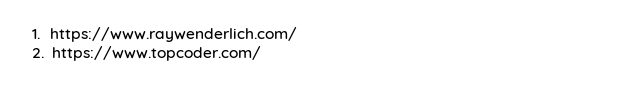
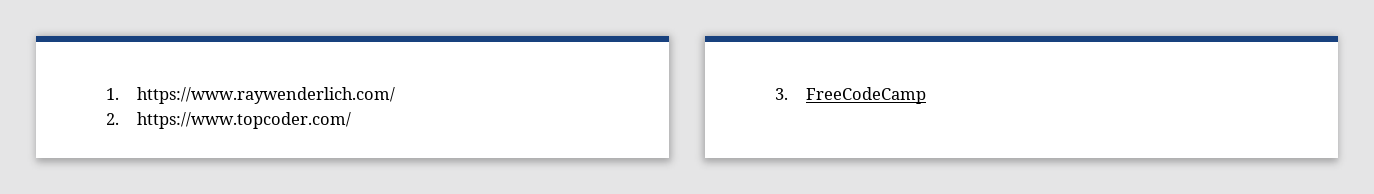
(261, 53) none -> [775,87,927,104] // 3. FreeCodeCamp

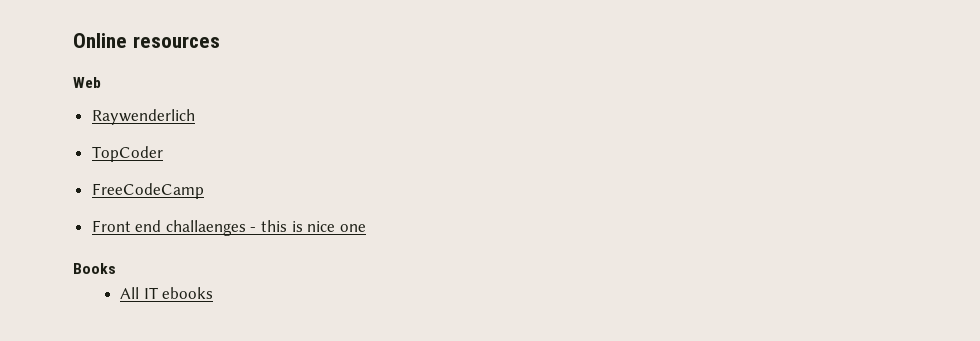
[106,87,396,104] [106,112,352,129] [775,87,927,104] 1. https://www.raywenderlich.com/ // 2. https://www.topcoder.com/ // 3. FreeCodeCamp -> [73,33,220,48] [73,77,101,88] [91,109,195,125] [91,146,163,162] [91,183,204,199] [91,220,366,236] [73,263,116,274] [120,287,214,299] Online resources // Web // Raywenderlich // TopCoder // FreeCodeCamp // Front end challaenges - this is nice one // Books // All IT ebooks

